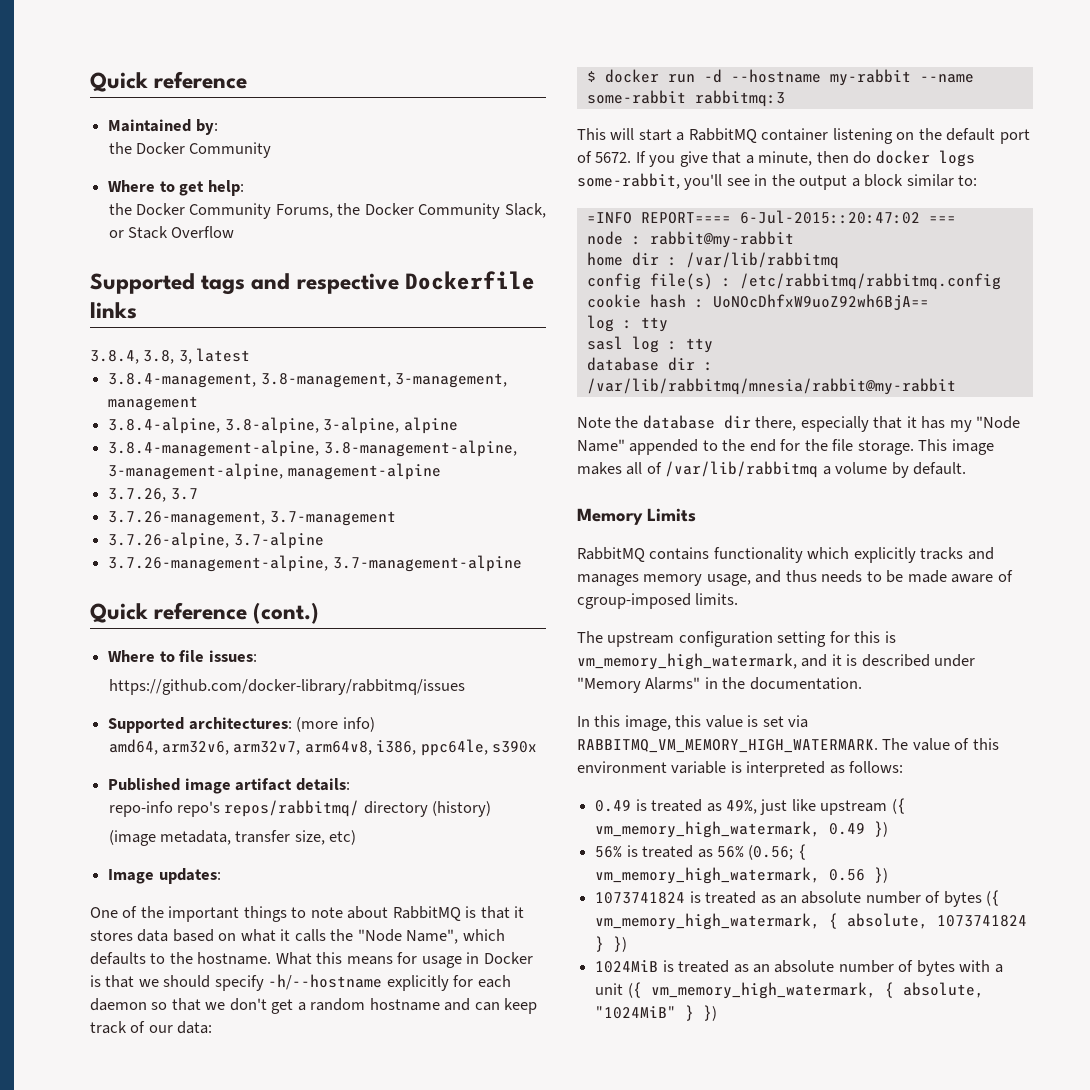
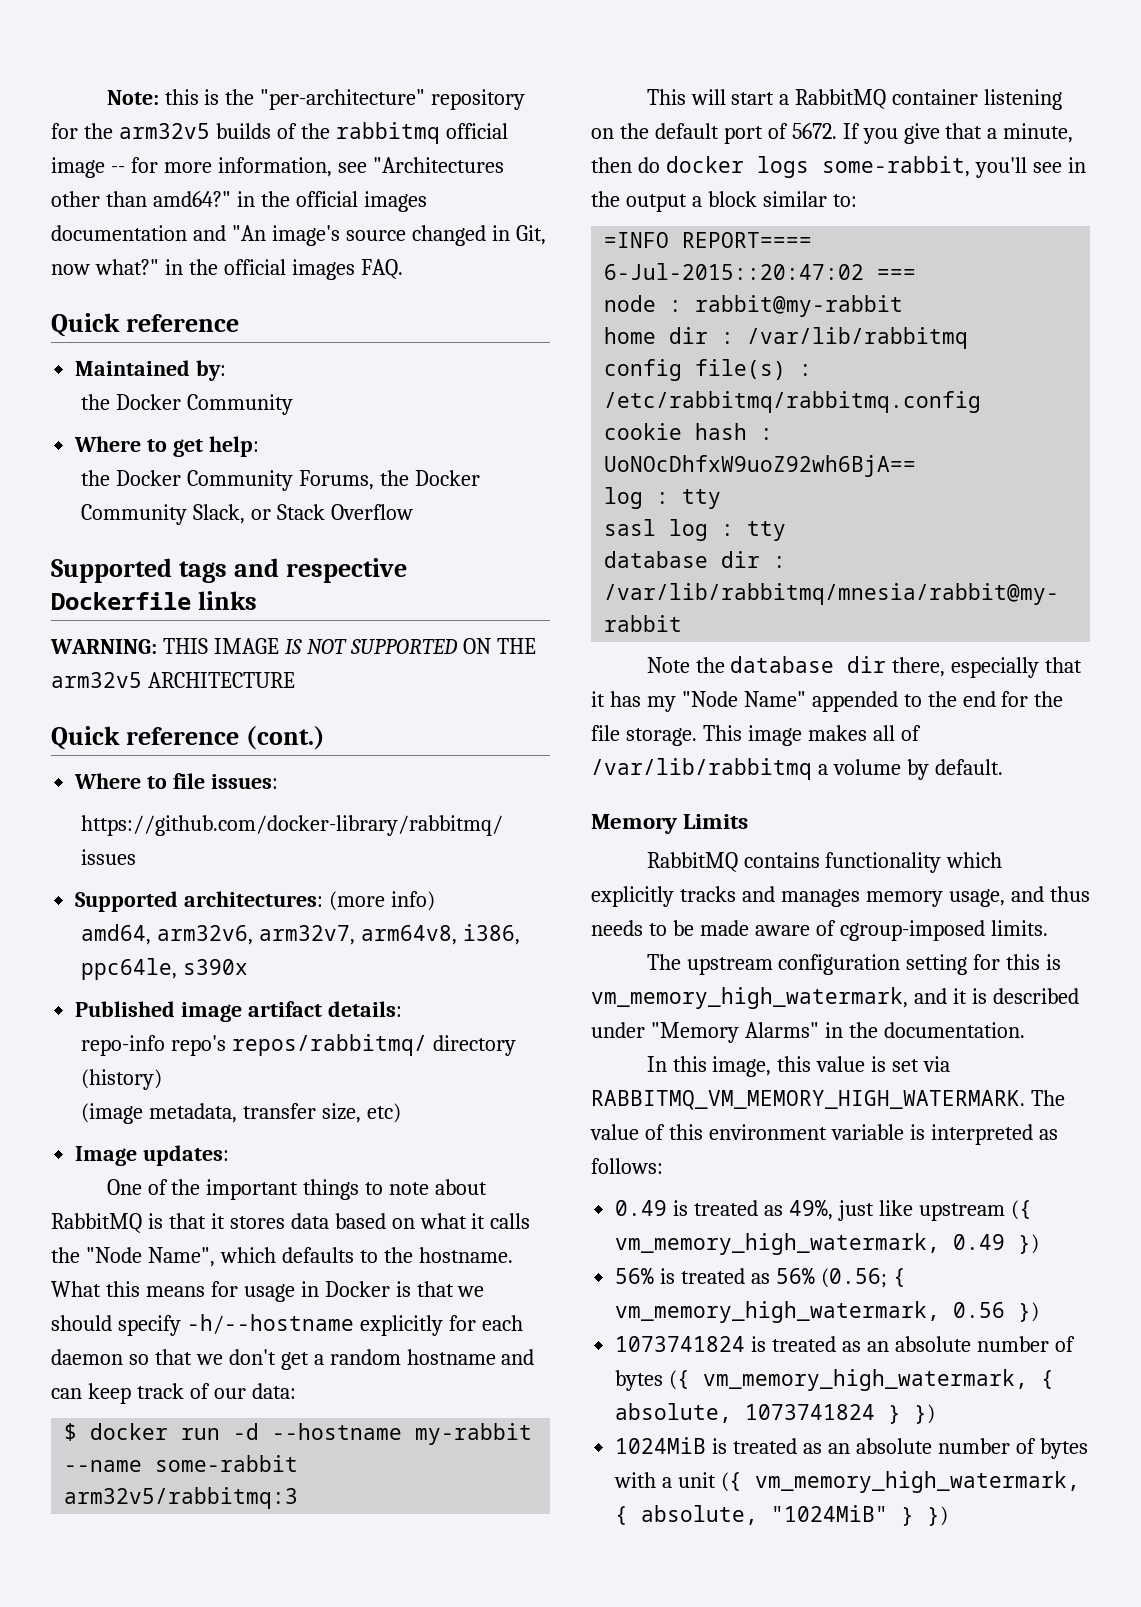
(90, 82) none -> [106,89,526,110] [51,122,508,144] [51,157,504,178] [51,191,427,212] [51,225,546,246] [51,259,403,280] Note: this is the "per-architecture" repository for the arm32v5 builds of the rabbitmq official image -- for more information, see "Architectures other than amd64?" in the official images documentation and "An image's source changed in Git, now what?" in the official images FAQ. //
[90,348,251,364] [108,373,508,388] [108,396,199,411] [108,417,458,434] [108,440,517,457] [108,463,441,480] [108,488,198,502] [108,511,396,526] [108,532,324,549] [108,555,522,572] 3.8.4, 3.8, 3, latest // 3.8.4-management, 3.8-management, 3-management, management // 3.8.4-alpine, 3.8-alpine, 3-alpine, alpine // 3.8.4-management-alpine, 3.8-management-alpine, 3-management-alpine, management-alpine // 3.7.26, 3.7 // 3.7.26-management, 3.7-management // 3.7.26-alpine, 3.7-alpine // 3.7.26-management-alpine, 3.7-management-alpine -> [50,638,536,654] [51,672,295,688] WARNING: THIS IMAGE IS NOT SUPPORTED ON THE arm32v5 ARCHITECTURE
[694,90,785,107] rabbitmq:3 -> [64,1487,299,1509] arm32v5/rabbitmq:3

